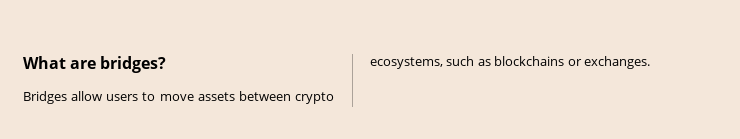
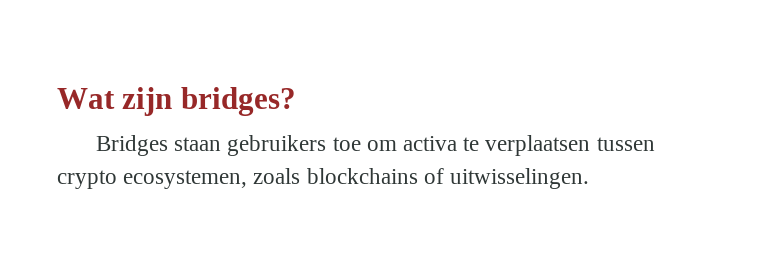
[23,56,97,69] What are -> [57,87,173,116] Wat zijn
[71,91,334,104] [370,56,650,69] allow users to move assets between crypto ecosystems, such as blockchains or exchanges. -> [174,135,655,156] [57,168,590,189] staan gebruikers toe om activa te verplaatsen tussen crypto ecosystemen, zoals blockchains of uitwisselingen.

